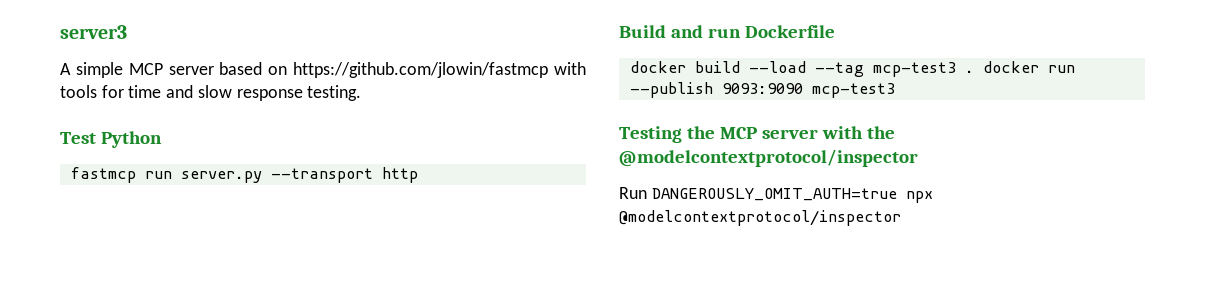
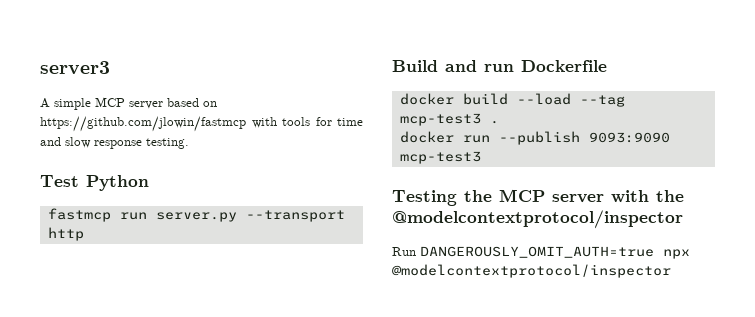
(974, 71) none -> (499, 122) //

